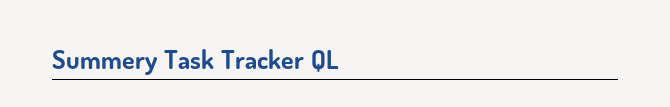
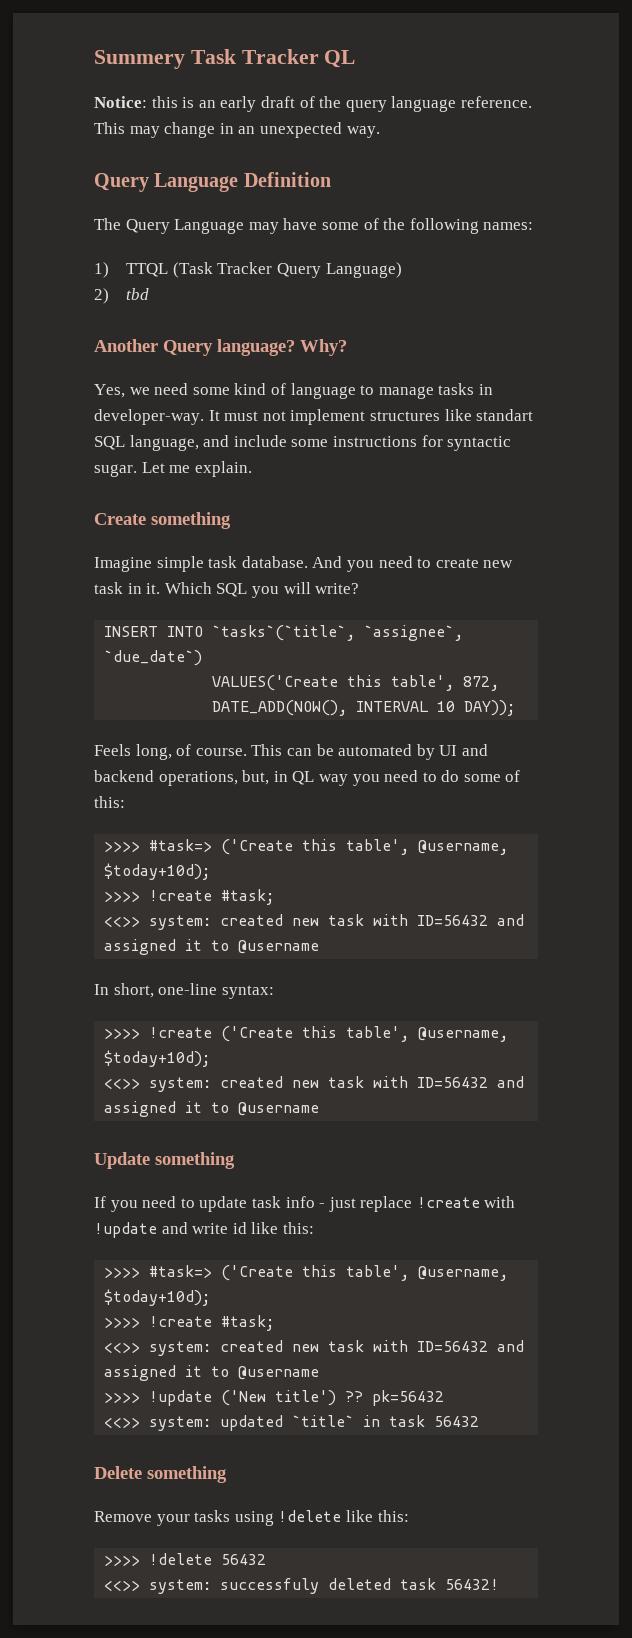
(340, 61) none -> [94,96,532,112] [94,122,380,138] [94,172,331,192] [94,218,534,234] [94,262,402,278] [94,288,150,304] [94,339,347,356] [94,383,493,399] [94,409,534,425] [94,435,512,451] [94,461,252,477] [94,512,231,529] [94,556,514,572] [94,582,360,598] [104,625,464,641] [104,650,203,666] [212,675,500,691] [212,700,516,716] [94,744,488,760] [94,770,521,786] [94,796,125,808] [104,839,509,855] [104,863,211,880] [104,889,275,905] [104,914,525,930] [104,939,320,955] [94,983,274,999] [104,1026,509,1042] [104,1050,211,1067] [104,1076,525,1092] [104,1101,320,1117] [94,1152,235,1169] [94,1196,516,1212] [94,1222,314,1238] [104,1265,509,1281] [104,1289,211,1306] [104,1315,275,1331] [104,1340,525,1356] [104,1365,320,1381] [104,1390,445,1406] [104,1415,480,1431] [94,1466,227,1483] [94,1510,409,1526] [104,1553,267,1566] [104,1578,500,1594] // Notice: this is an early draft of the query language reference. This may change in an unexpected way. // Query Language Definition // The Query Language may have some of the following names: // 1) TTQL (Task Tracker Query Language) // 2) tbd // Another Query language? Why? // Yes, we need some kind of language to manage tasks in developer-way. It must not implement structures like standart SQL language, and include some instructions for syntactic sugar. Let me explain. // Create something // Imagine simple task database. And you need to create new task in it. Which SQL you will write? // INSERT INTO `tasks`(`title`, `assignee`, `due_date`) // VALUES('Create this table', 872, DATE_ADD(NOW(), INTERVAL 10 DAY)); // Feels long, of course. This can be automated by UI and backend operations, but, in QL way you need to do some of this: // >>>> #task=> ('Create this table', @username, $today+10d); // >>>> !create #task; // <<>> system: created new task with ID=56432 and assigned it to @username // In short, one-line syntax: // >>>> !create ('Create this table', @username, $today+10d); // <<>> system: created new task with ID=56432 and assigned it to @username // Update something // If you need to update task info - just replace !create with !update and write id like this: // >>>> #task=> ('Create this table', @username, $today+10d); // >>>> !create #task; // <<>> system: created new task with ID=56432 and assigned it to @username // >>>> !update ('New title') ?? pk=56432 // <<>> system: updated `title` in task 56432 // Delete something // Remove your tasks using !delete like this: // >>>> !delete 56432 // <<>> system: successfuly deleted task 56432!

